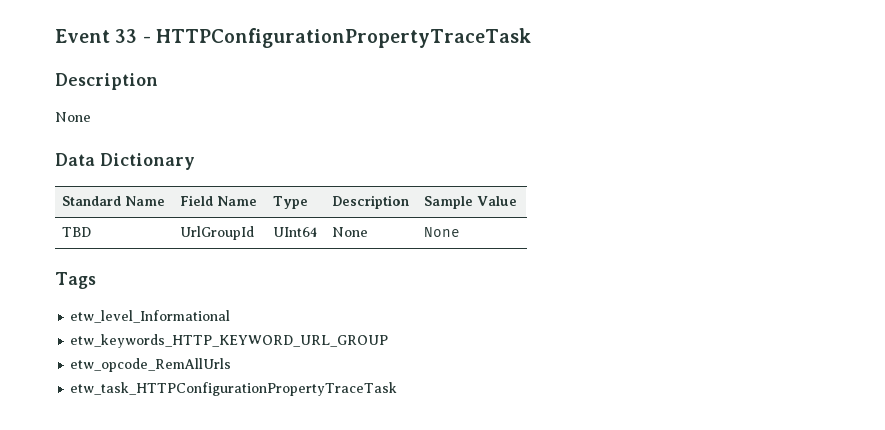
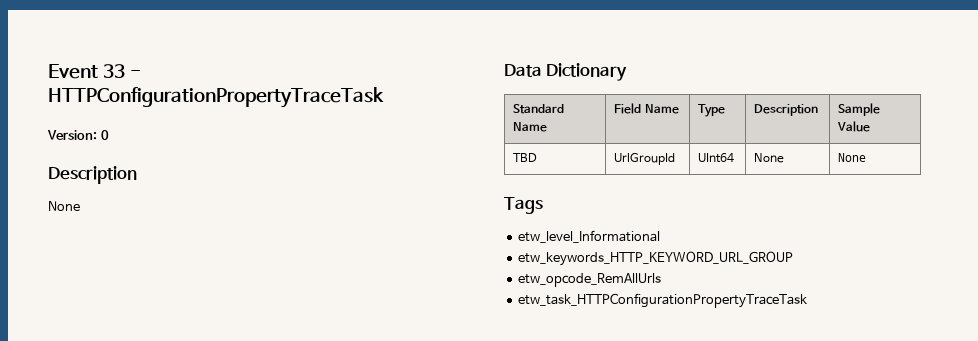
(531, 38) none -> [47,130,109,140] // Version: 0

